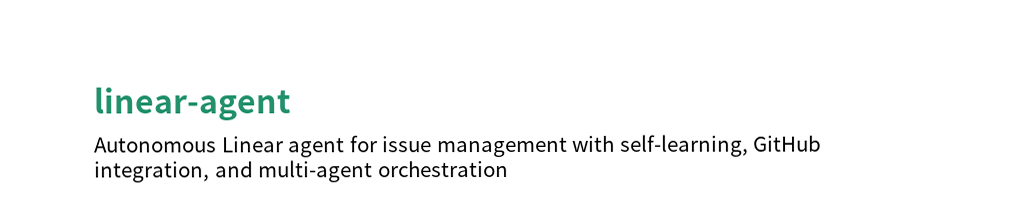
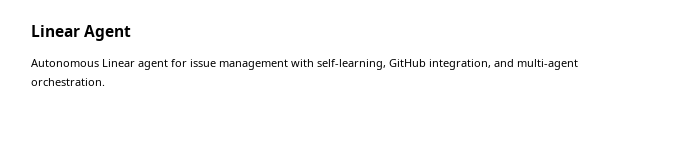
[93,87,291,122] linear-agent -> [31,25,132,41] Linear Agent
[377,160,509,178] orchestration -> [31,78,105,86] orchestration.

